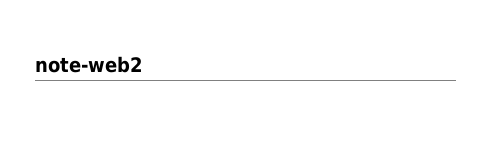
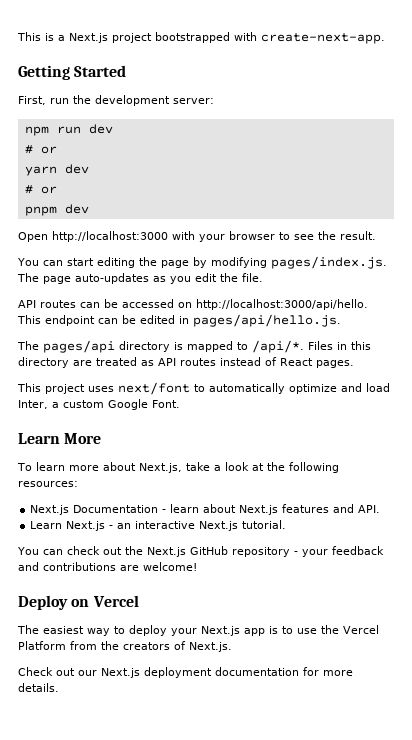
[35,56,143,73] note-web2 -> [17,32,385,44] [18,65,127,80] [18,95,214,106] [24,124,113,136] [24,145,57,154] [24,164,89,176] [24,185,57,194] [24,204,89,216] [18,231,376,242] [17,256,387,269] [17,273,263,284] [18,299,368,310] [17,314,341,327] [17,340,371,353] [18,357,354,368] [17,382,390,395] [18,399,180,410] [18,433,102,444] [17,462,339,473] [18,481,78,487] [30,504,381,515] [30,520,287,531] [17,546,384,557] [18,562,197,571] [18,595,139,610] [17,625,379,636] [18,641,232,652] [18,667,353,678] [18,683,59,692] This is a Next.js project bootstrapped with create-next-app. // Getting Started // First, run the development server: // npm run dev // # or // yarn dev // # or // pnpm dev // Open http://localhost:3000 with your browser to see the result. // You can start editing the page by modifying pages/index.js. The page auto-updates as you edit the file. // API routes can be accessed on http://localhost:3000/api/hello. This endpoint can be edited in pages/api/hello.js. // The pages/api directory is mapped to /api/*. Files in this directory are treated as API routes instead of React pages. // This project uses next/font to automatically optimize and load Inter, a custom Google Font. // Learn More // To learn more about Next.js, take a look at the following resources: // Next.js Documentation - learn about Next.js features and API. // Learn Next.js - an interactive Next.js tutorial. // You can check out the Next.js GitHub repository - your feedback and contributions are welcome! // Deploy on Vercel // The easiest way to deploy your Next.js app is to use the Vercel Platform from the creators of Next.js. // Check out our Next.js deployment documentation for more details.

